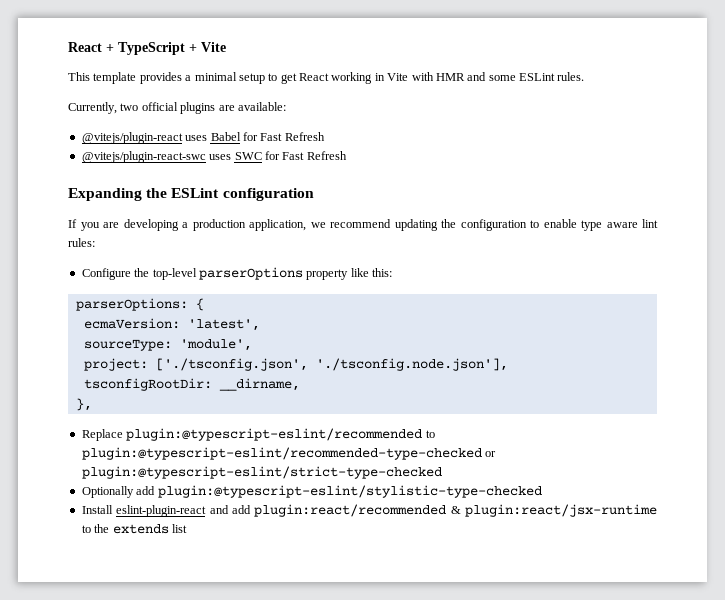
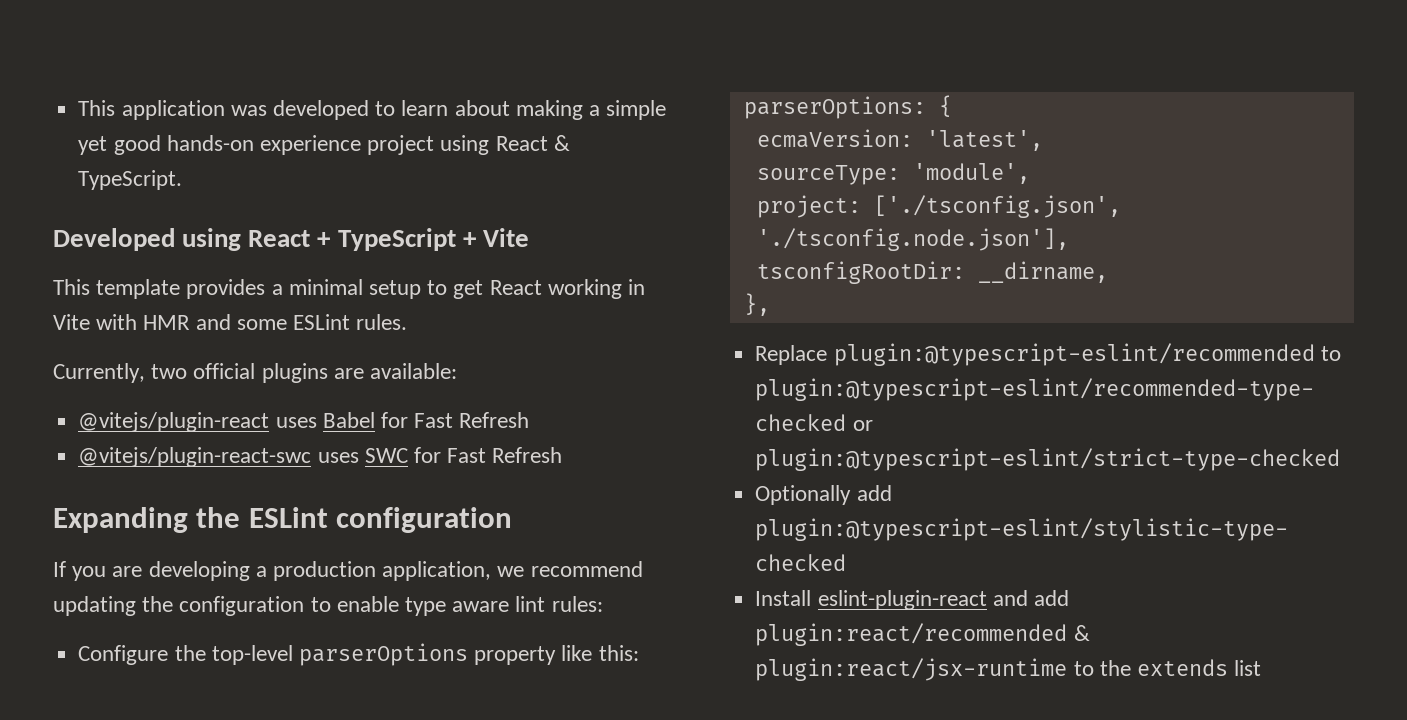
(68, 47) none -> [78,100,667,120] [78,135,570,155] [78,170,183,190] [53,228,242,251] This application was developed to learn about making a simple yet good hands-on experience project using React & TypeScript. // Developed using

